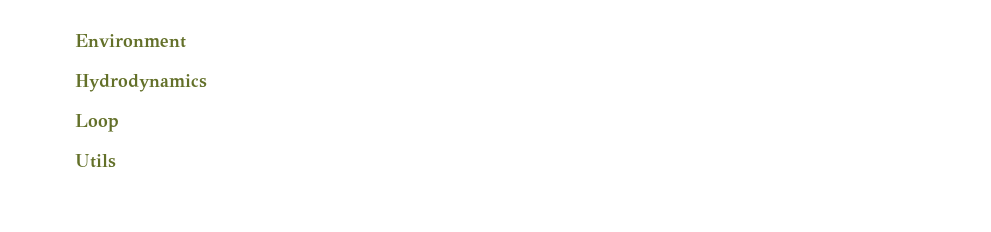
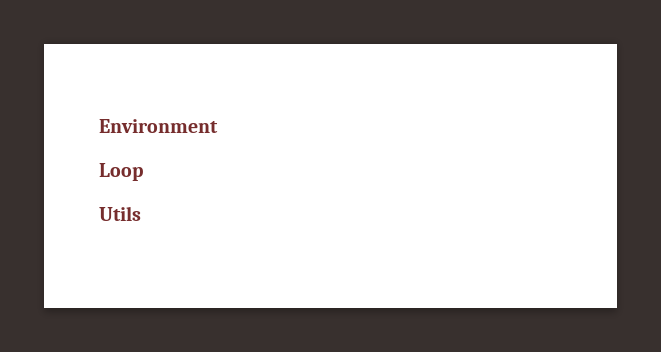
[75,74,207,92] // Hydrodynamics -> (218, 126) none

